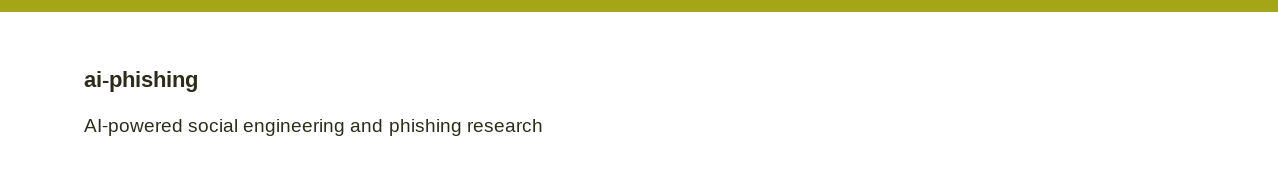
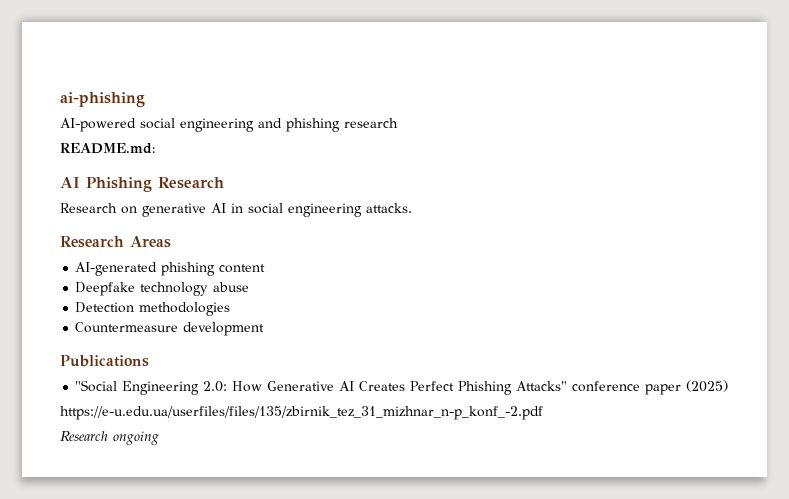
(543, 125) none -> [60,143,155,154] [60,177,224,192] [60,203,412,217] [60,236,171,248] [75,262,266,276] [75,282,250,296] [75,302,231,316] [75,322,265,336] [60,355,149,367] [75,380,729,395] [60,406,543,420] [60,431,159,445] // README.md: // AI Phishing Research // Research on generative AI in social engineering attacks. // Research Areas // AI-generated phishing content // Deepfake technology abuse // Detection methodologies // Countermeasure development // Publications // "Social Engineering 2.0: How Generative AI Creates Perfect Phishing Attacks" conference paper (2025) // https://e-u.edu.ua/userfiles/files/135/zbirnik_tez_31_mizhnar_n-p_konf_-2.pdf // Research ongoing

